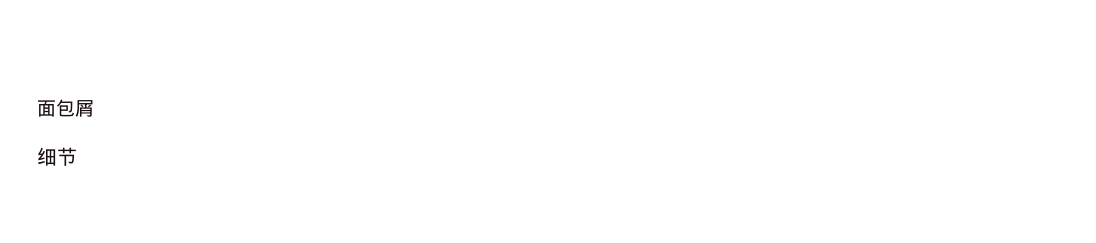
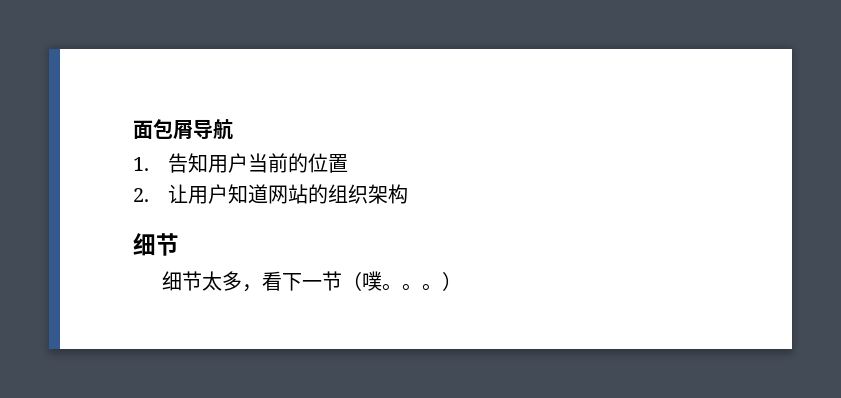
[37,147,77,166] // 细节 -> [193,119,233,140] [133,153,348,173] [133,184,408,204] [133,233,179,256] [161,271,462,292] 导航 // 1.告知用户当前的位置 // 2.让用户知道网站的组织架构 // 细节 // 细节太多，看下一节（噗。。。）

